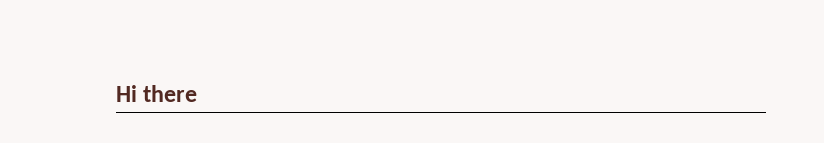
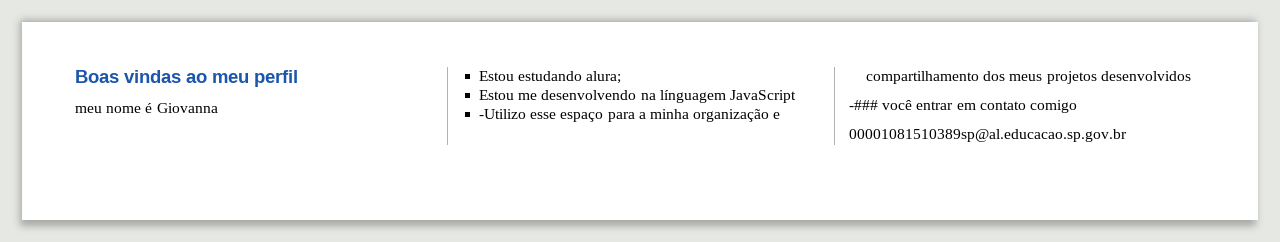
[116,85,198,102] Hi there -> [75,70,298,87] [75,103,218,113] [479,71,622,84] [479,90,796,103] [479,109,781,122] [866,71,1191,84] [849,100,1077,113] [849,129,1127,142] Boas vindas ao meu perfil // meu nome é Giovanna // Estou estudando alura; // Estou me desenvolvendo na línguagem JavaScript // -Utilizo esse espaço para a minha organização e compartilhamento dos meus projetos desenvolvidos // -### você entrar em contato comigo // 00001081510389sp@al.educacao.sp.gov.br

